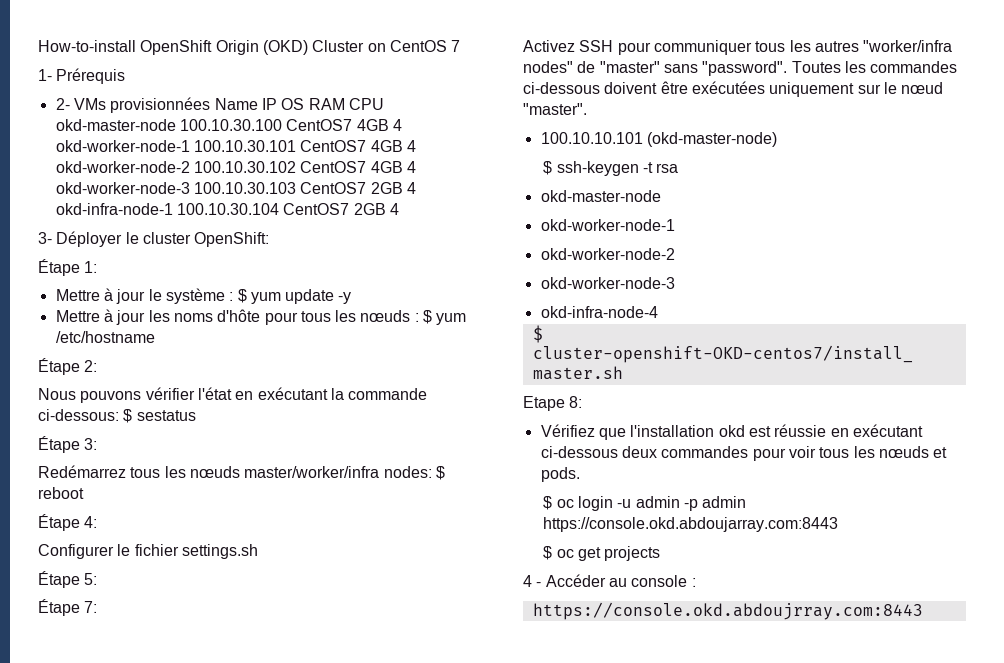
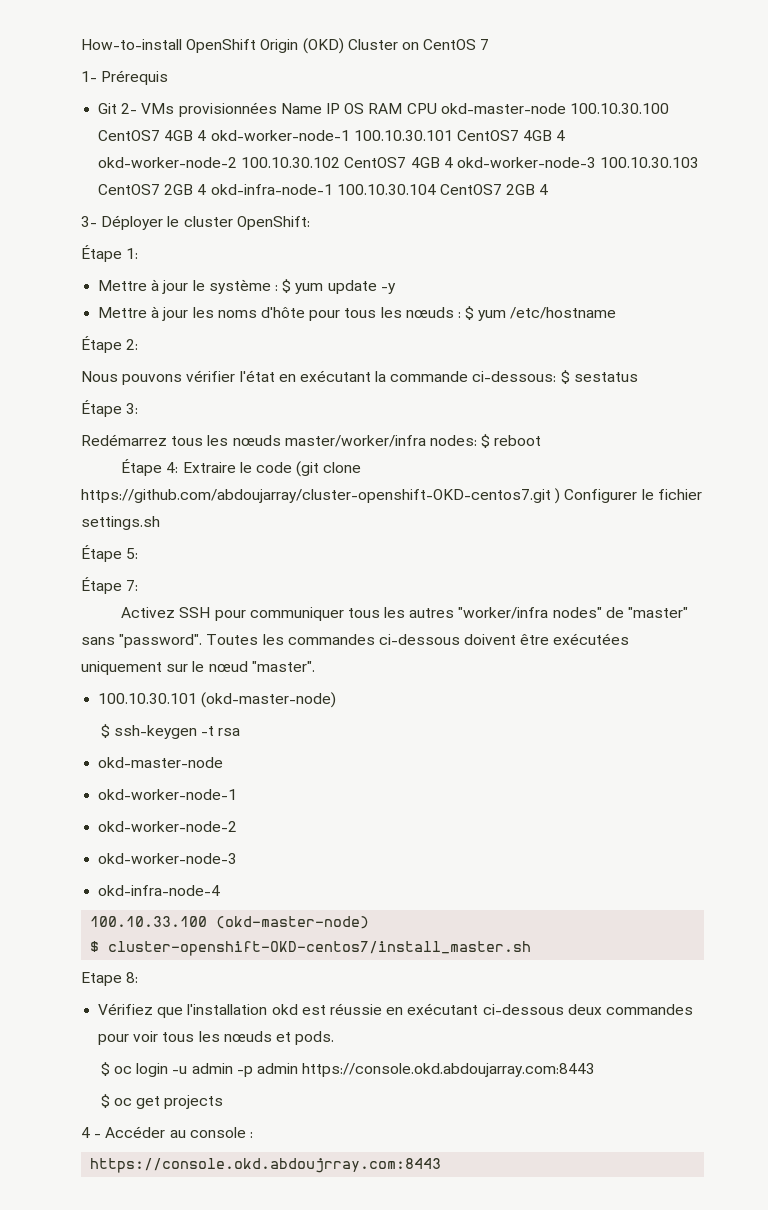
(126, 76) none -> [98,103,118,114] Git
(98, 522) // -> [182,461,362,477] [81,488,561,504] Extraire le code (git clone https://github.com/abdoujarray/cluster-openshift-OKD-centos7.git )
[540,132,643,144] 100.10.10.101 -> [98,693,198,704] 100.10.30.101
(658, 312) none -> [90,916,370,929] // 100.10.33.100 (okd-master-node)

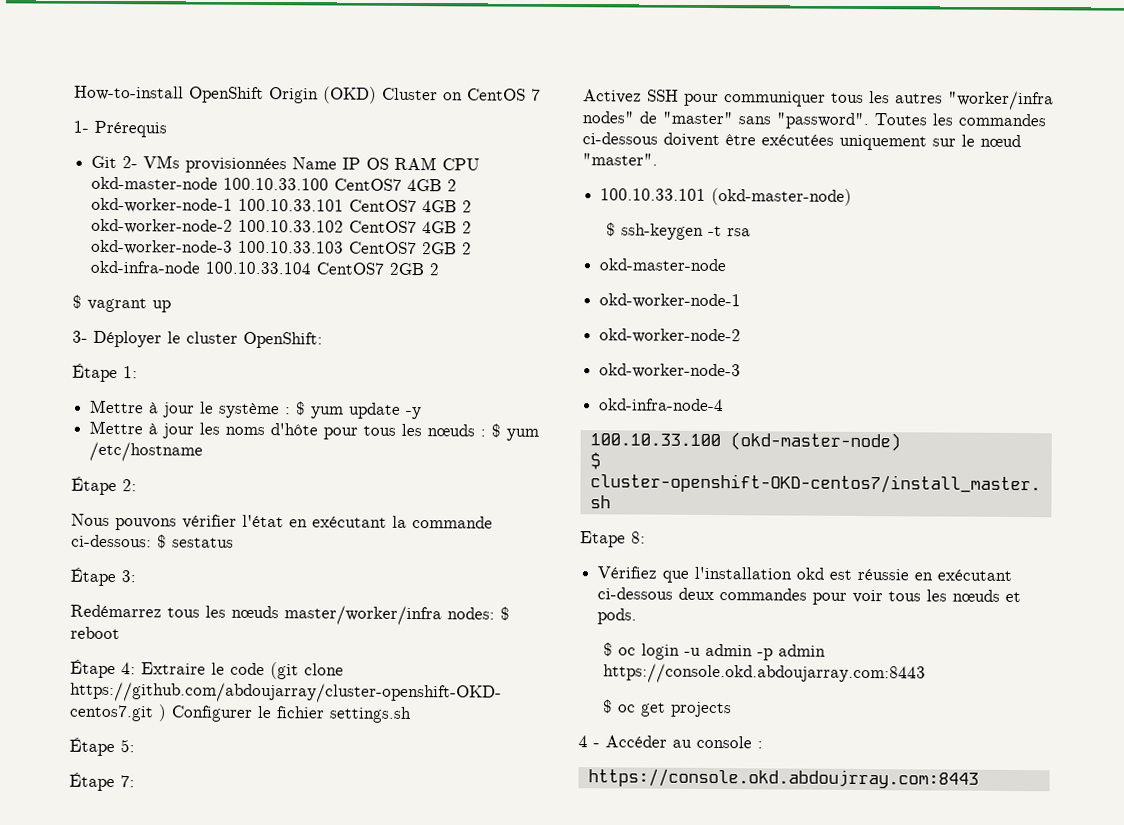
[569,103,669,114] [98,130,566,141] [98,157,700,168] [98,184,549,195] 100.10.30.100 CentOS7 4GB 4 okd-worker-node-1 100.10.30.101 CentOS7 4GB 4 okd-worker-node-2 100.10.30.102 CentOS7 4GB 4 okd-worker-node-3 100.10.30.103 CentOS7 2GB 4 okd-infra-node-1 100.10.30.104 CentOS7 2GB 4 -> [223,177,458,192] [91,197,473,213] [91,218,473,234] [91,239,473,255] [90,260,440,276] [72,294,171,313] 100.10.33.100 CentOS7 4GB 2 okd-worker-node-1 100.10.33.101 CentOS7 4GB 2 okd-worker-node-2 100.10.33.102 CentOS7 4GB 2 okd-worker-node-3 100.10.33.103 CentOS7 2GB 2 okd-infra-node 100.10.33.104 CentOS7 2GB 2 // $ vagrant up
[98,693,198,704] 100.10.30.101 -> [600,188,707,201] 100.10.33.101

